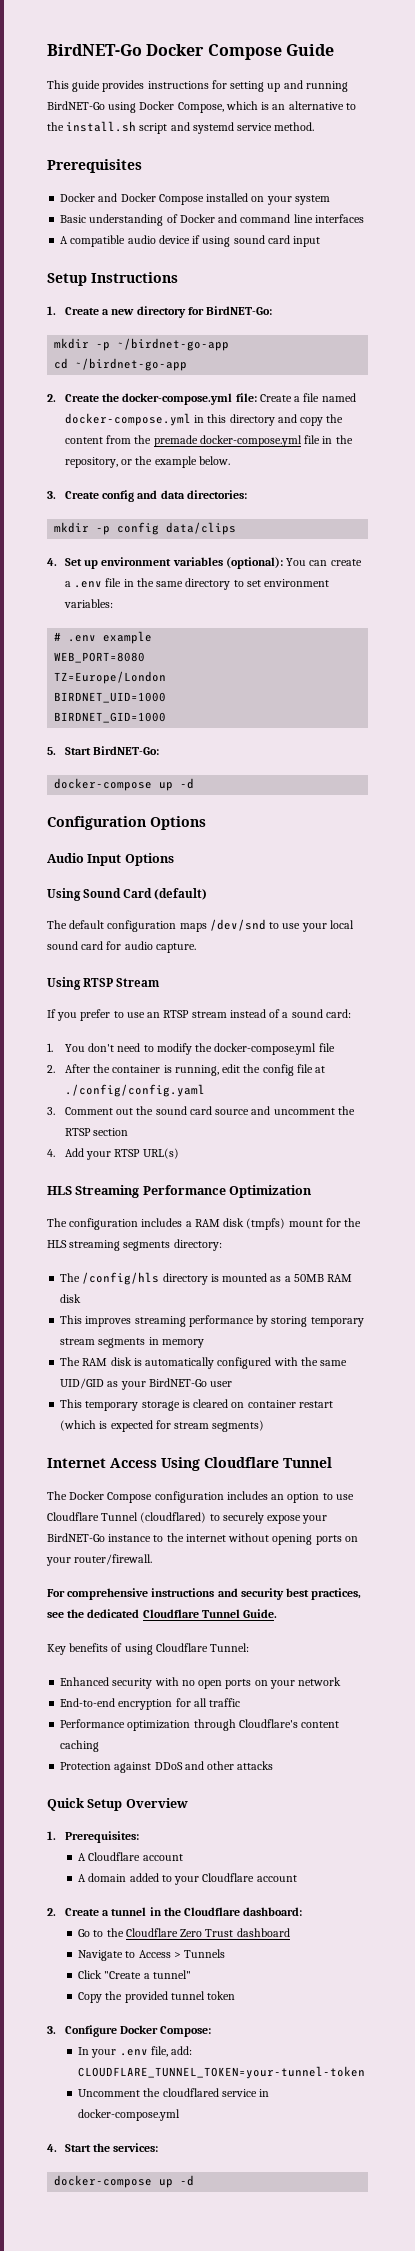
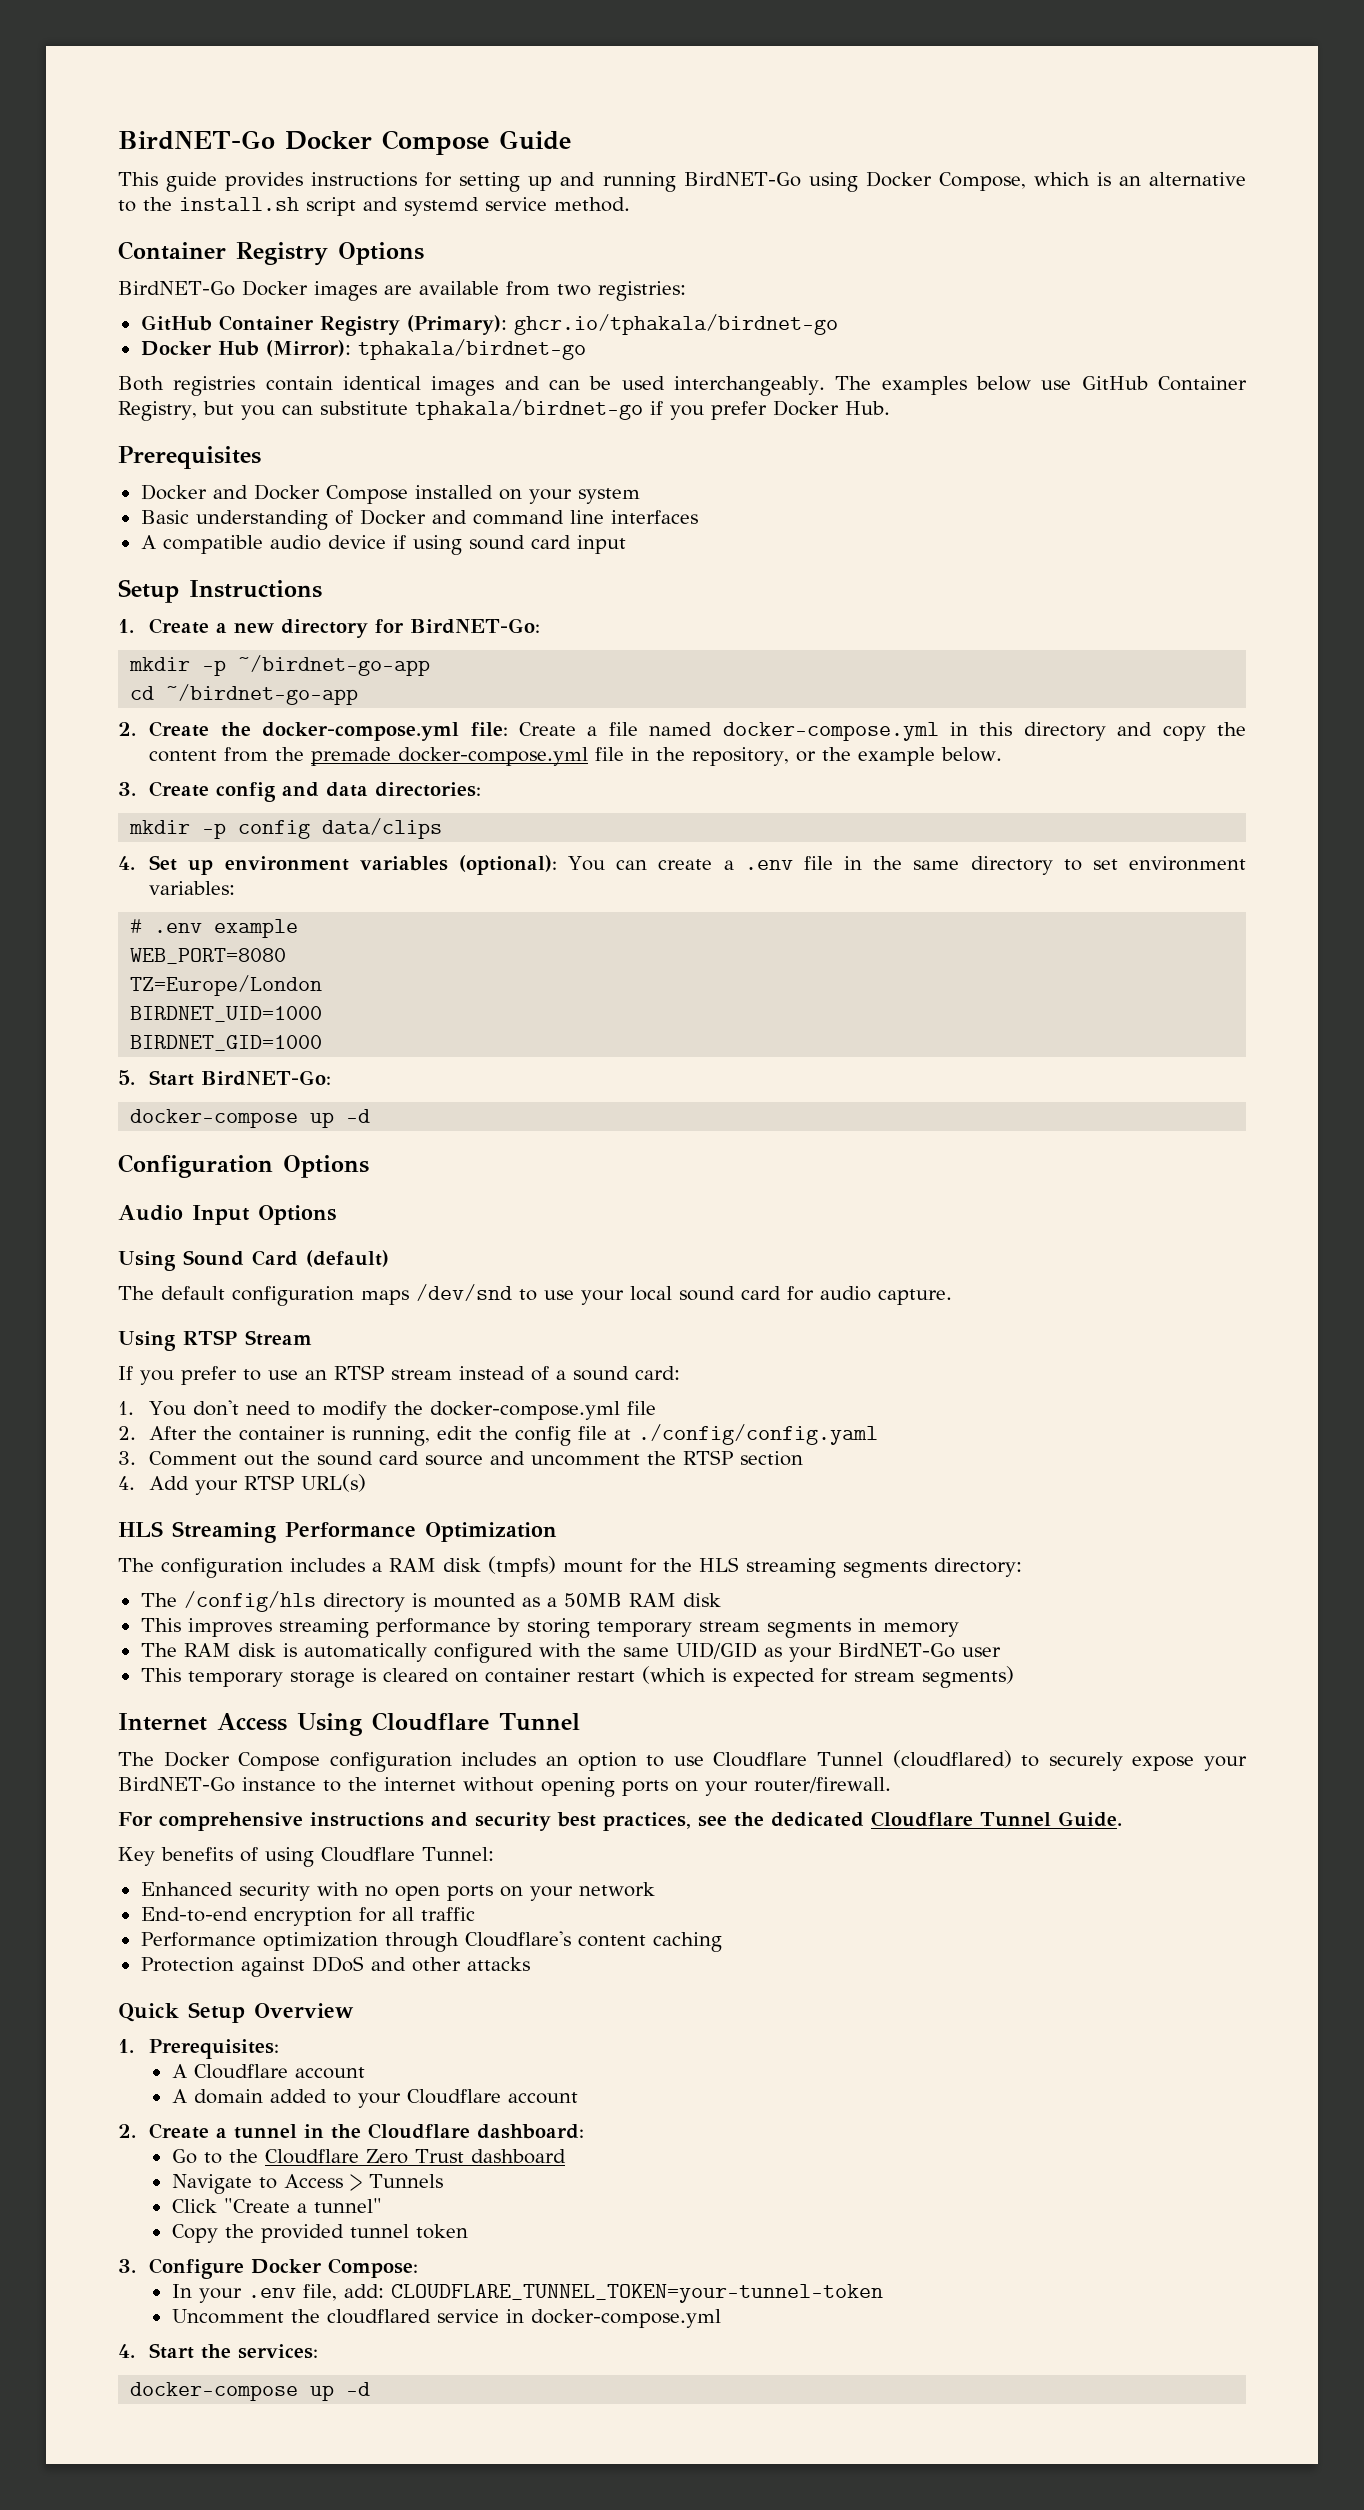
(315, 126) none -> [118,241,424,266] [118,280,686,301] [140,314,838,336] [140,339,586,360] [118,376,1247,396] [118,399,890,421] // Container Registry Options // BirdNET-Go Docker images are available from two registries: // GitHub Container Registry (Primary): ghcr.io/tphakala/birdnet-go // Docker Hub (Mirror): tphakala/birdnet-go // Both registries contain identical images and can be used interchangeably. The examples below use GitHub Container Registry, but you can substitute tphakala/birdnet-go if you prefer Docker Hub.

